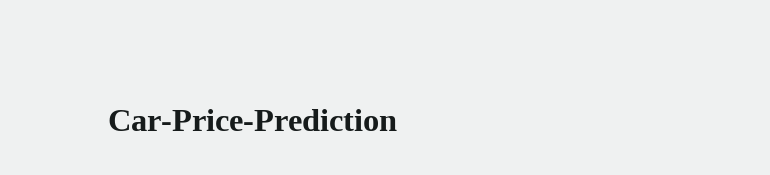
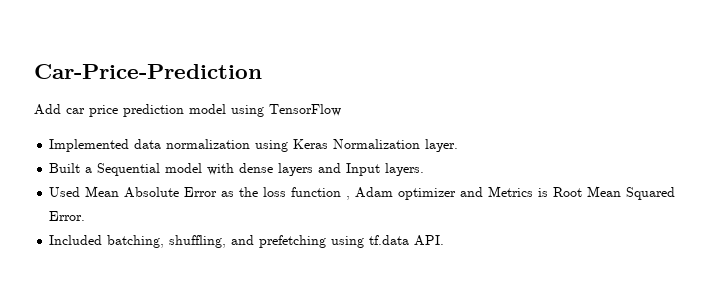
(397, 120) none -> [34,104,341,117] [49,139,459,152] [49,163,425,176] [49,186,676,200] [49,211,86,221] [49,235,445,248] // Add car price prediction model using TensorFlow // Implemented data normalization using Keras Normalization layer. // Built a Sequential model with dense layers and Input layers. // Used Mean Absolute Error as the loss function , Adam optimizer and Metrics is Root Mean Squared Error. // Included batching, shuffling, and prefetching using tf.data API.

